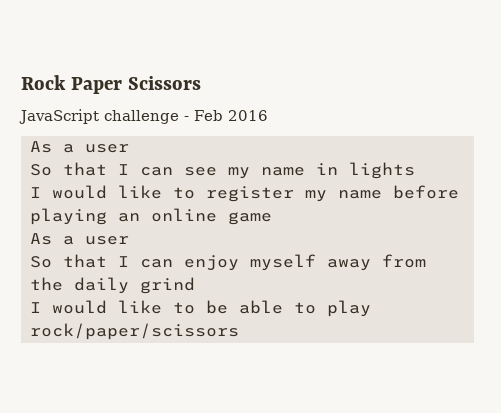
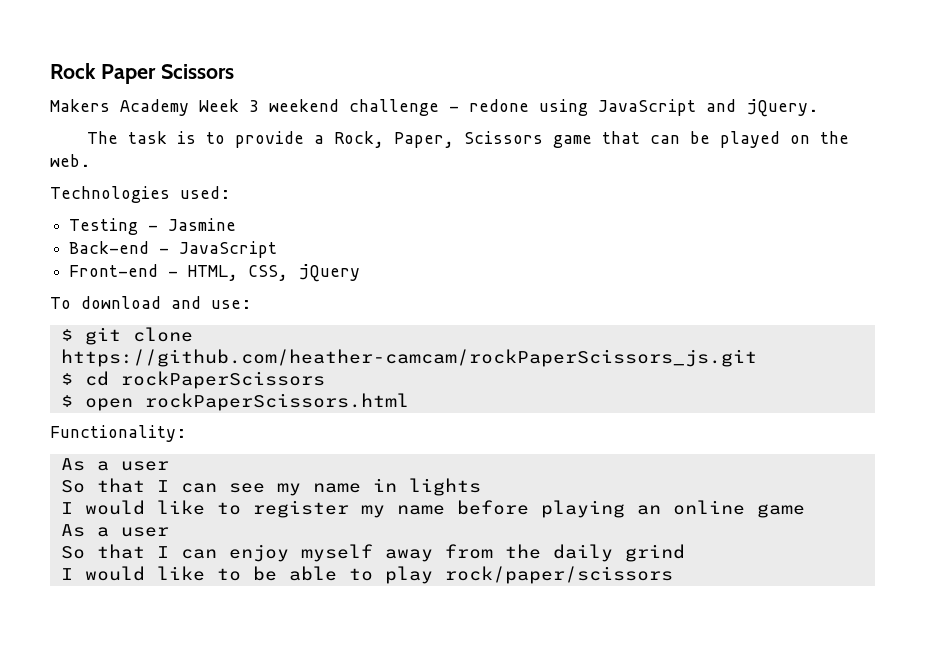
[19,109,268,124] JavaScript challenge - Feb 2016 -> [50,99,818,117] [87,131,850,148] [50,154,90,167] [50,186,230,203] [69,218,237,235] [69,241,278,258] [69,264,361,282] [50,296,251,309] [60,327,193,345] [60,349,757,367] [60,371,325,389] [60,393,409,411] [50,425,186,442] Makers Academy Week 3 weekend challenge - redone using JavaScript and jQuery. // The task is to provide a Rock, Paper, Scissors game that can be played on the web. // Technologies used: // Testing - Jasmine // Back-end - JavaScript // Front-end - HTML, CSS, jQuery // To download and use: // $ git clone https://github.com/heather-camcam/rockPaperScissors_js.git // $ cd rockPaperScissors // $ open rockPaperScissors.html // Functionality:

